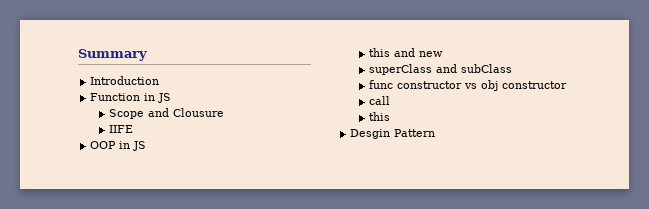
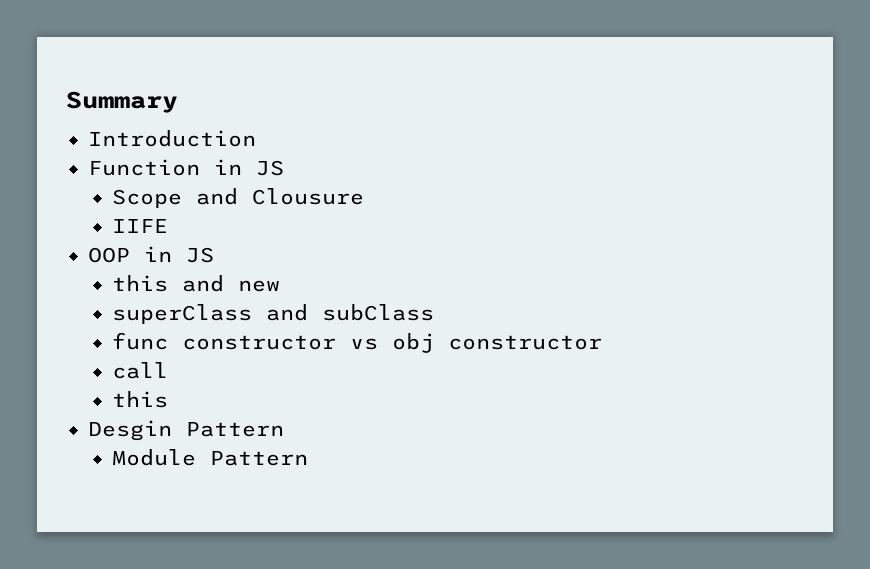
(436, 133) none -> [112,449,309,466] // Module Pattern

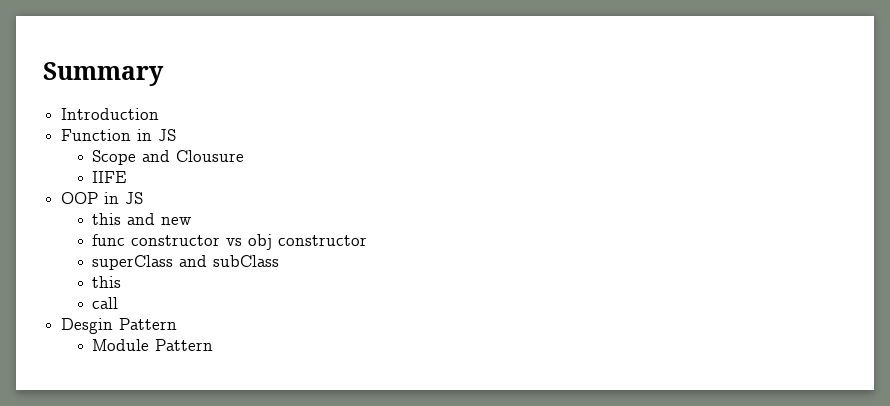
[112,304,435,324] // superClass and subClass -> (193, 221) none
[112,362,169,379] [112,391,169,408] call // this -> [92,255,280,270] [92,276,122,288] [92,297,119,309] superClass and subClass // this // call

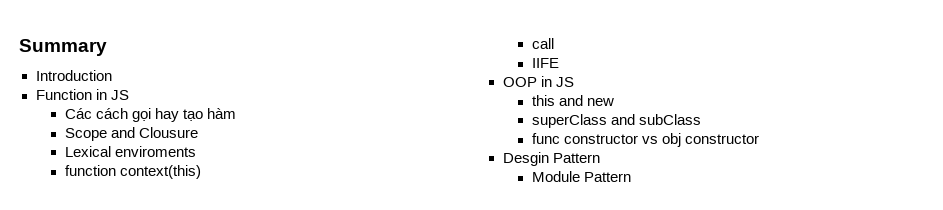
[92,150,245,165] Scope and Clousure -> [64,108,236,122] [64,127,198,141] [64,146,196,157] [64,165,201,179] [531,38,554,49] Các cách gọi hay tạo hàm // Scope and Clousure // Lexical enviroments // function context(this) // call
(193, 221) none -> [531,114,701,128] // superClass and subClass
[92,255,280,270] [92,276,122,288] [92,297,119,309] // superClass and subClass // this // call -> (759, 139) none

